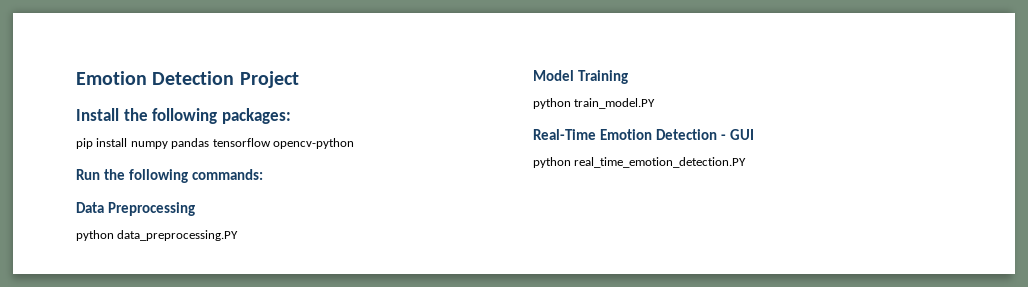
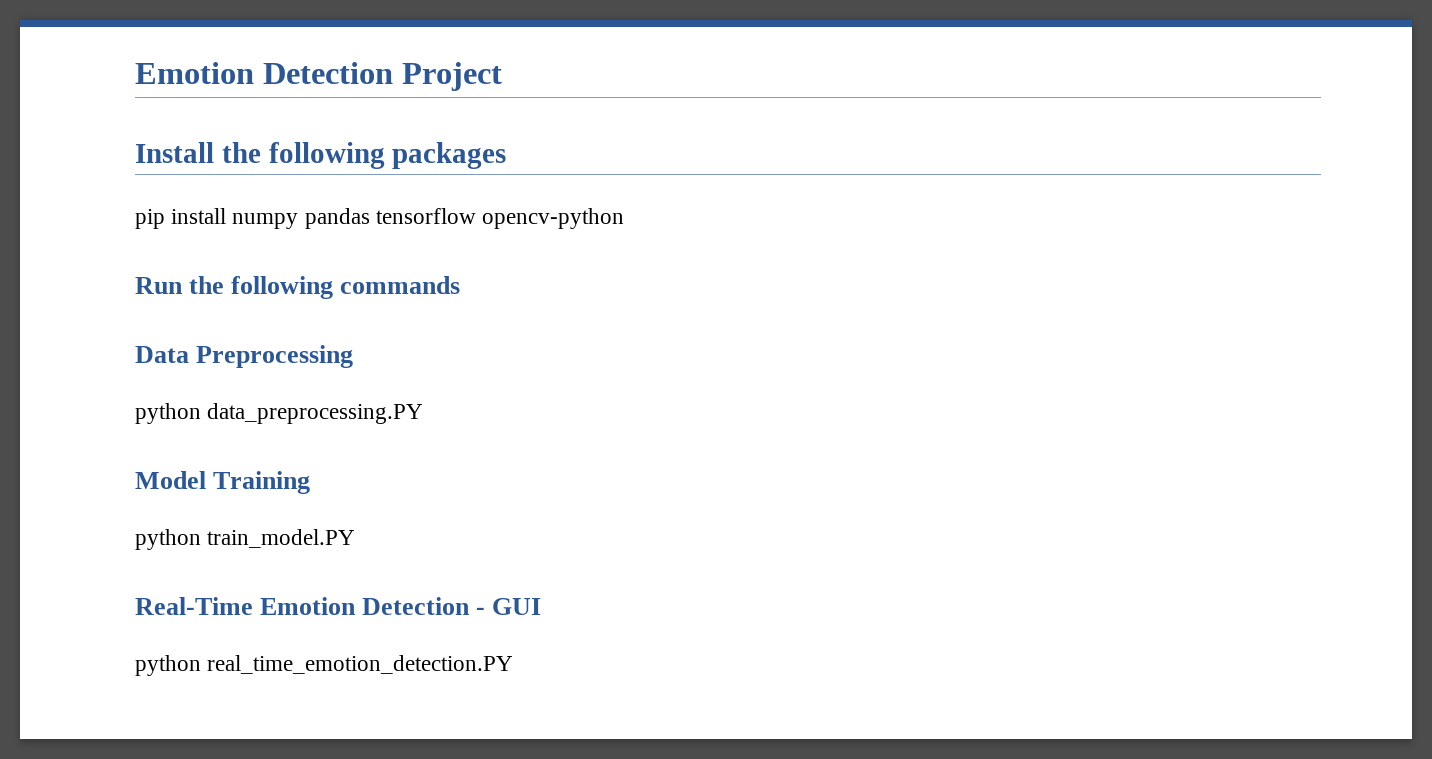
[221,108,291,124] packages: -> [392,142,507,169] packages
[191,169,263,180] commands: -> [340,276,461,294] commands

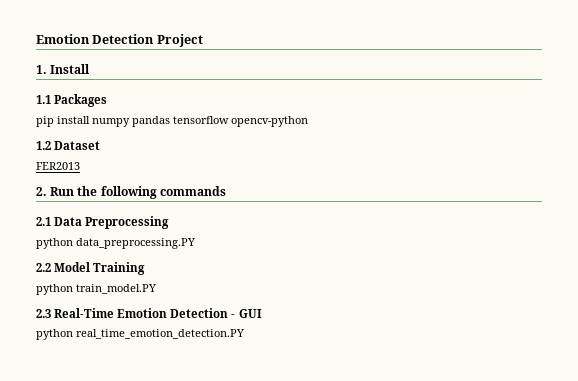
(502, 76) none -> [36,65,47,74] 1.
[221,142,507,169] the following packages -> [36,94,108,107] // 1.1 Packages
(625, 218) none -> [36,141,101,150] [36,162,80,170] [36,187,47,196] 1.2 Dataset // FER2013 // 2.
(461, 285) none -> [36,217,51,226] 2.1
(424, 413) none -> [36,263,51,272] 2.2
(356, 538) none -> [36,309,51,318] 2.3

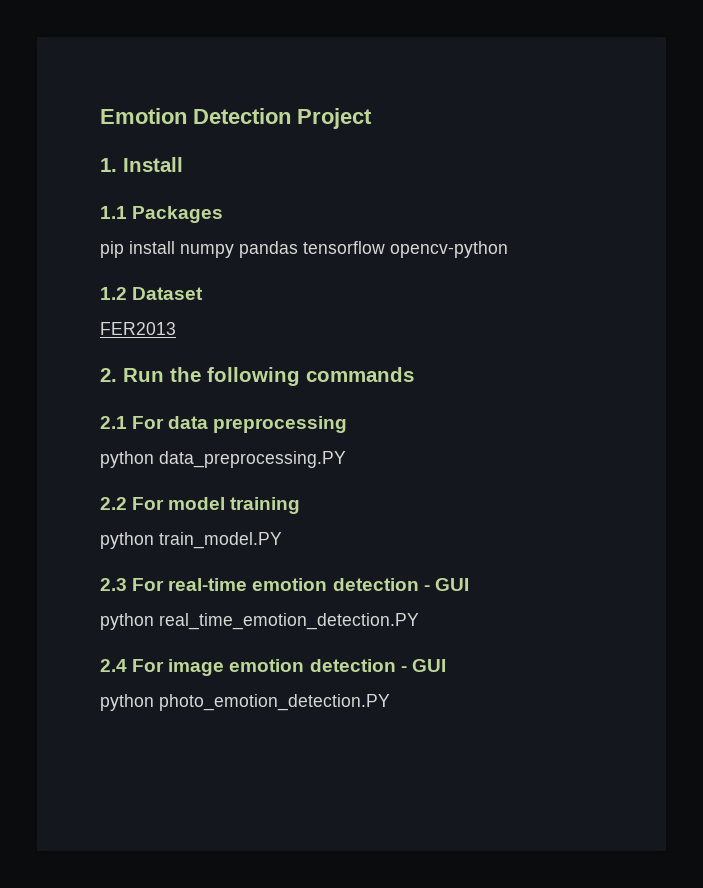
[54,216,170,229] Data Preprocessing -> [132,416,348,433] For data preprocessing
[54,262,146,275] Model Training -> [132,497,301,514] For model training
[54,308,229,318] Real-Time Emotion Detection -> [132,578,419,591] For real-time emotion detection
(244, 334) none -> [100,659,446,676] [100,694,390,711] // 2.4 For image emotion detection - GUI // python photo_emotion_detection.PY

